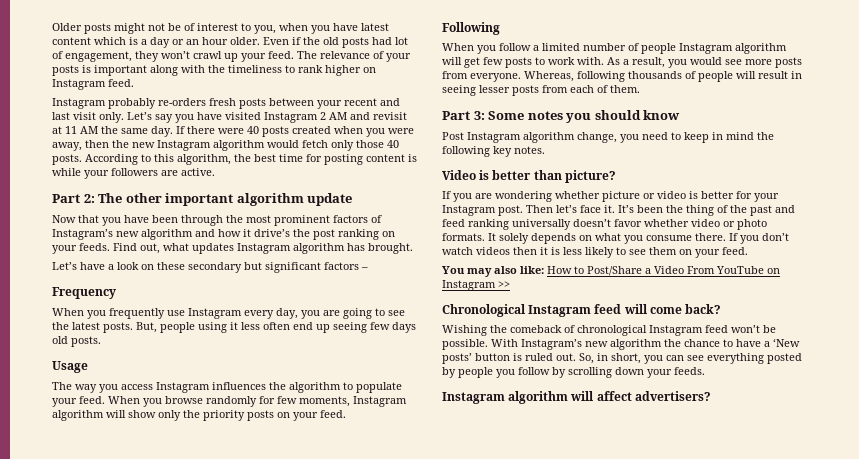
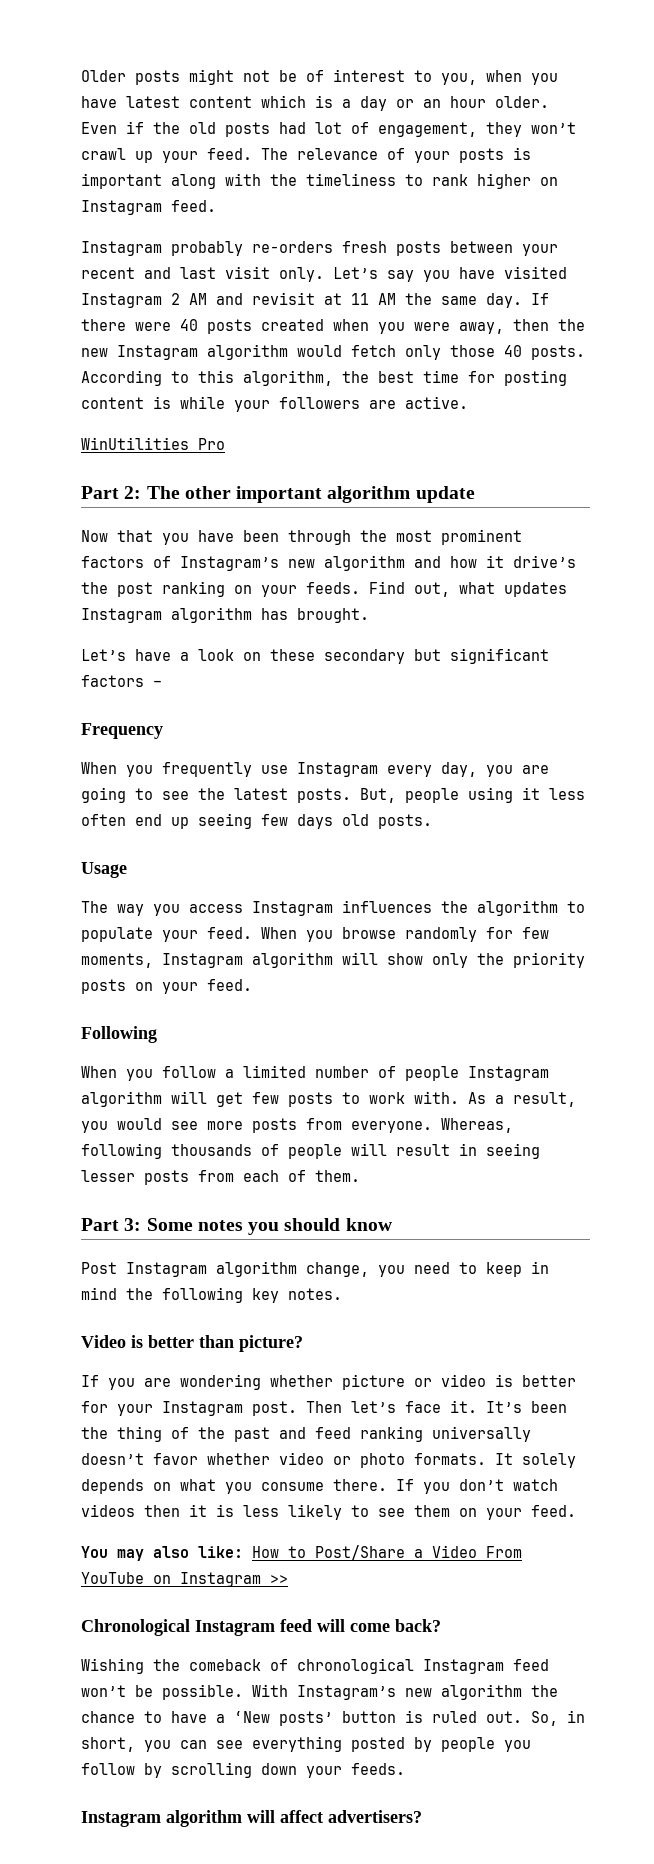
(215, 172) none -> [81,437,225,450] // WinUtilities Pro

